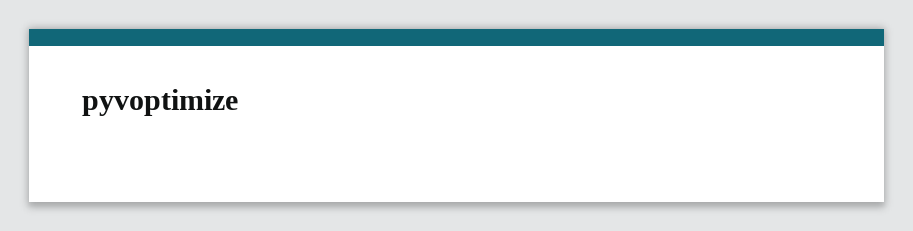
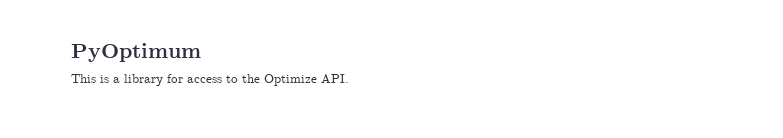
[82,89,238,116] pyvoptimize -> [71,43,201,62] [71,74,349,86] PyOptimum // This is a library for access to the Optimize API.

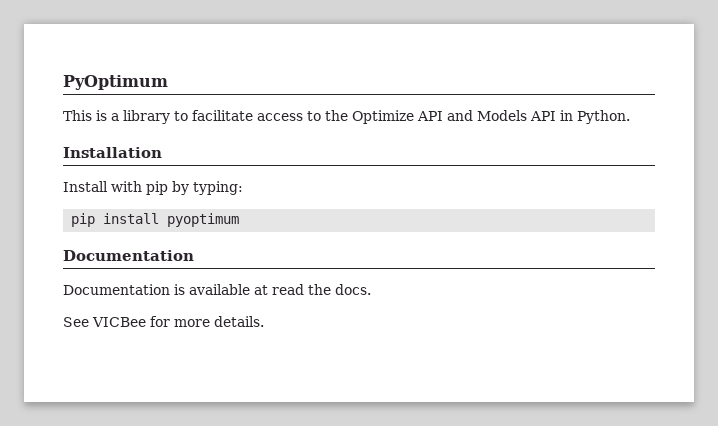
[167,74,183,83] for -> [174,110,253,121] to facilitate
[321,74,349,84] API. -> [417,110,630,124] [63,147,162,158] [63,181,243,195] [71,213,240,227] [63,250,194,261] [63,284,371,295] [63,316,264,327] API and Models API in Python. // Installation // Install with pip by typing: // pip install pyoptimum // Documentation // Documentation is available at read the docs. // See VICBee for more details.

